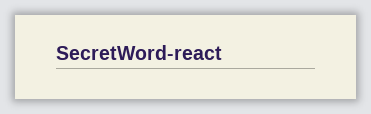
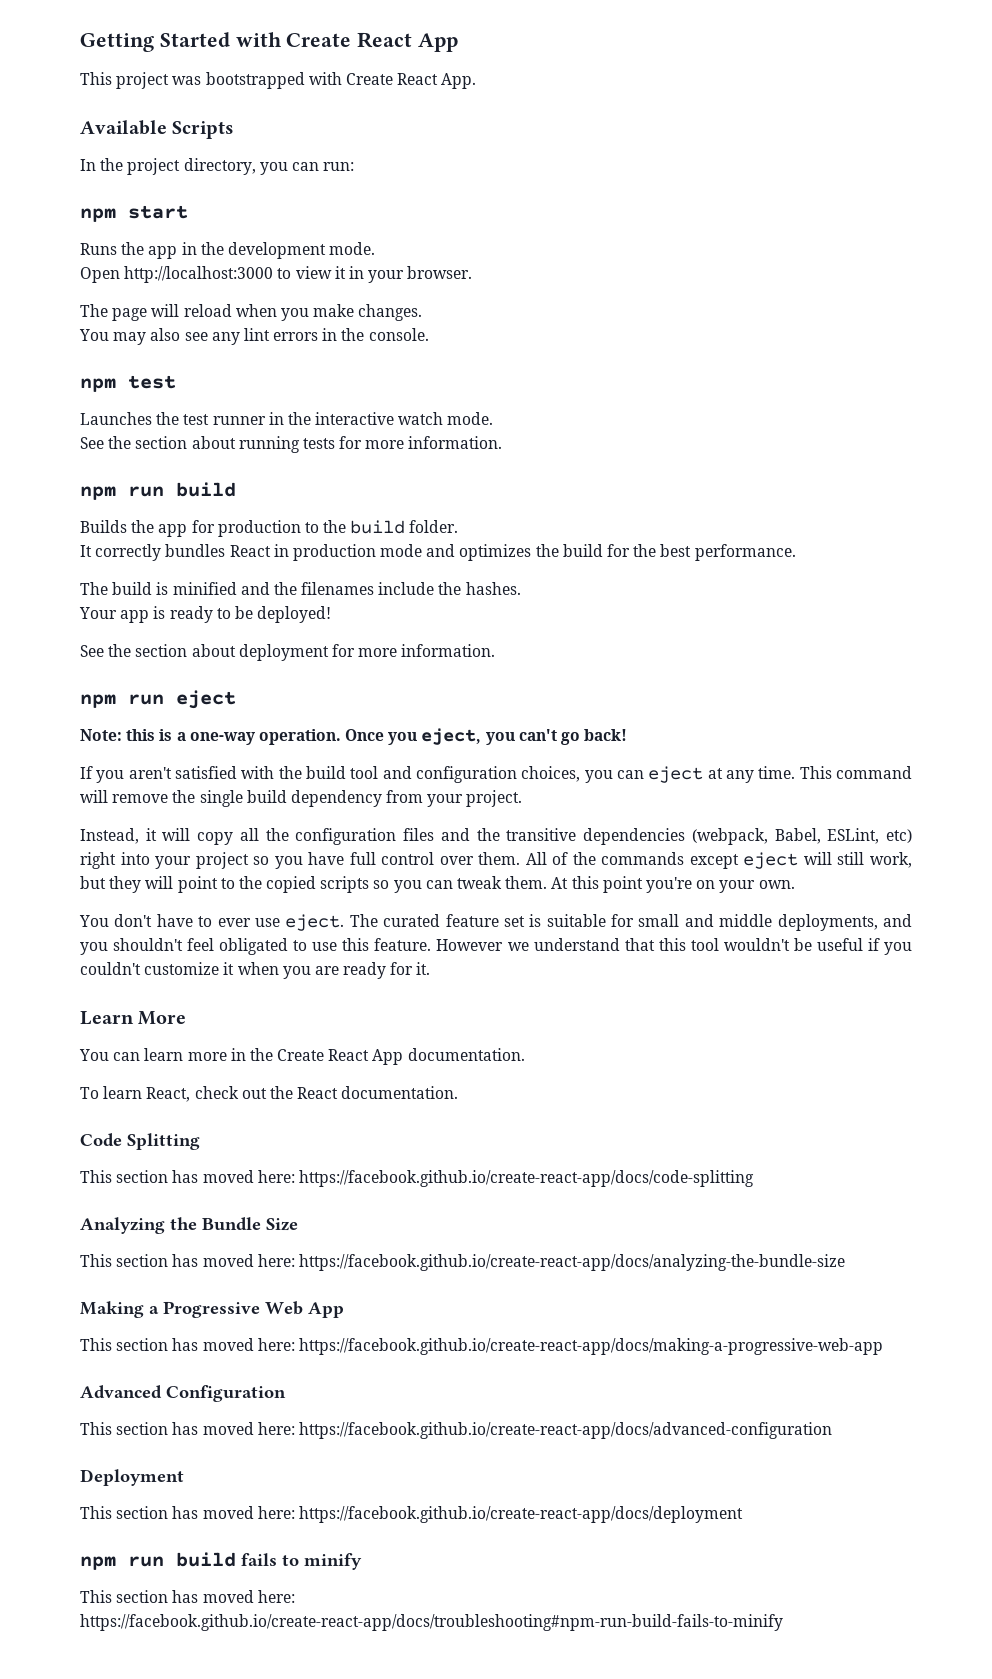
[56,45,222,60] SecretWord-react -> [80,32,459,52] [80,72,477,89] [80,120,235,139] [80,158,355,175] [80,205,188,222] [80,242,376,259] [80,266,473,283] [80,304,423,321] [79,328,429,345] [80,375,176,392] [80,412,494,425] [80,436,503,453] [80,482,236,500] [80,520,459,537] [80,544,796,561] [80,582,521,595] [79,606,332,623] [80,644,496,661] [80,690,236,709] [80,728,628,745] [80,766,913,783] [80,790,523,807] [80,828,913,845] [80,852,912,869] [80,876,795,893] [79,914,913,931] [80,938,912,955] [80,962,431,979] [80,1011,187,1025] [79,1048,525,1065] [80,1086,459,1102] [80,1133,200,1150] [80,1170,754,1187] [80,1217,298,1234] [80,1254,845,1271] [80,1301,344,1318] [80,1338,883,1355] [80,1385,286,1402] [80,1422,832,1439] [80,1469,184,1486] [80,1506,743,1523] [80,1552,362,1570] [80,1590,295,1603] [80,1614,783,1631] Getting Started with Create React App // This project was bootstrapped with Create React App. // Available Scripts // In the project directory, you can run: // npm start // Runs the app in the development mode. // Open http://localhost:3000 to view it in your browser. // The page will reload when you make changes. // You may also see any lint errors in the console. // npm test // Launches the test runner in the interactive watch mode. // See the section about running tests for more information. // npm run build // Builds the app for production to the build folder. // It correctly bundles React in production mode and optimizes the build for the best performance. // The build is minified and the filenames include the hashes. // Your app is ready to be deployed! // See the section about deployment for more information. // npm run eject // Note: this is a one-way operation. Once you eject, you can't go back! // If you aren't satisfied with the build tool and configuration choices, you can eject at any time. This command will remove the single build dependency from your project. // Instead, it will copy all the configuration files and the transitive dependencies (webpack, Babel, ESLint, etc) right into your project so you have full control over them. All of the commands except eject will still work, but they will point to the copied scripts so you can tweak them. At this point you're on your own. // You don't have to ever use eject. The curated feature set is suitable for small and middle deployments, and you shouldn't feel obligated to use this feature. However we understand that this tool wouldn't be useful if you couldn't customize it when you are ready for it. // Learn More // You can learn more in the Create React App documentation. // To learn React, check out the React documentation. // Code Splitting // This section has moved here: https://facebook.github.io/create-react-app/docs/code-splitting // Analyzing the Bundle Size // This section has moved here: https://facebook.github.io/create-react-app/docs/analyzing-the-bundle-size // Making a Progressive Web App // This section has moved here: https://facebook.github.io/create-react-app/docs/making-a-progressive-web-app // Advanced Configuration // This section has moved here: https://facebook.github.io/create-react-app/docs/advanced-configuration // Deployment // This section has moved here: https://facebook.github.io/create-react-app/docs/deployment // npm run build fails to minify // This section has moved here: https://facebook.github.io/create-react-app/docs/troubleshooting#npm-run-build-fails-to-minify

